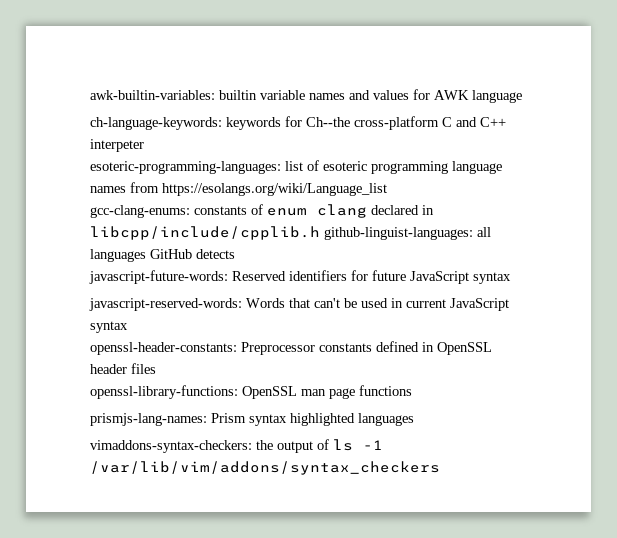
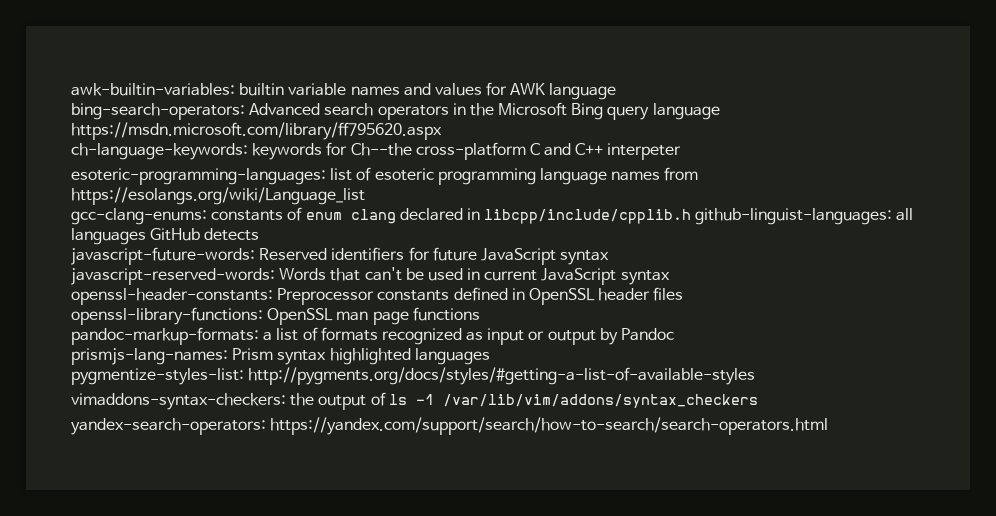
(522, 96) none -> [71,102,720,120] [71,122,442,140] // bing-search-operators: Advanced search operators in the Microsoft Bing query language https://msdn.microsoft.com/library/ff795620.aspx
(412, 390) none -> [71,327,675,345] // pandoc-markup-formats: a list of formats recognized as input or output by Pandoc
(414, 419) none -> [71,367,756,385] // pygmentize-styles-list: http://pygments.org/docs/styles/#getting-a-list-of-available-styles
(440, 468) none -> [71,417,829,435] // yandex-search-operators: https://yandex.com/support/search/how-to-search/search-operators.html

